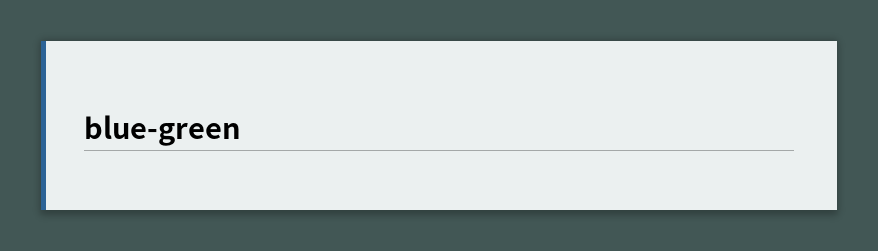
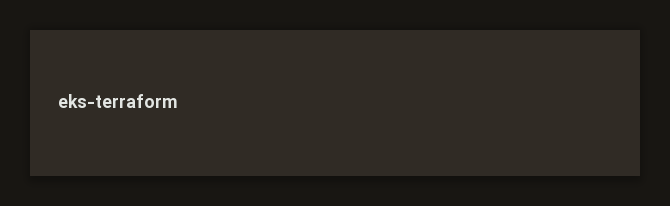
[84,115,241,146] blue-green -> [58,94,177,108] eks-terraform

